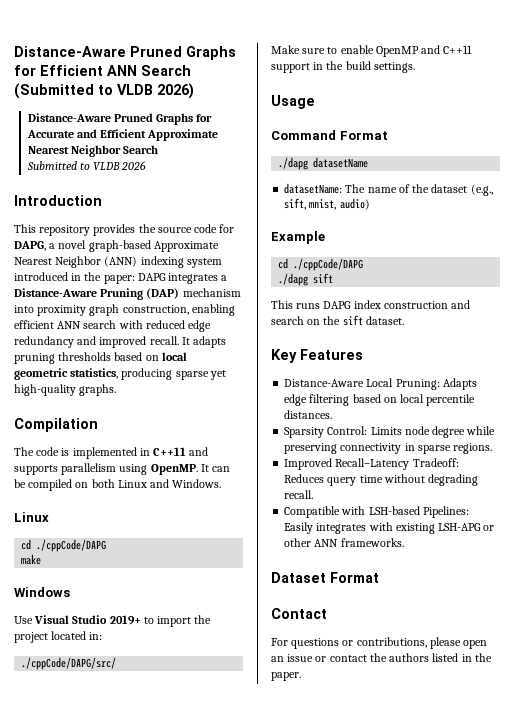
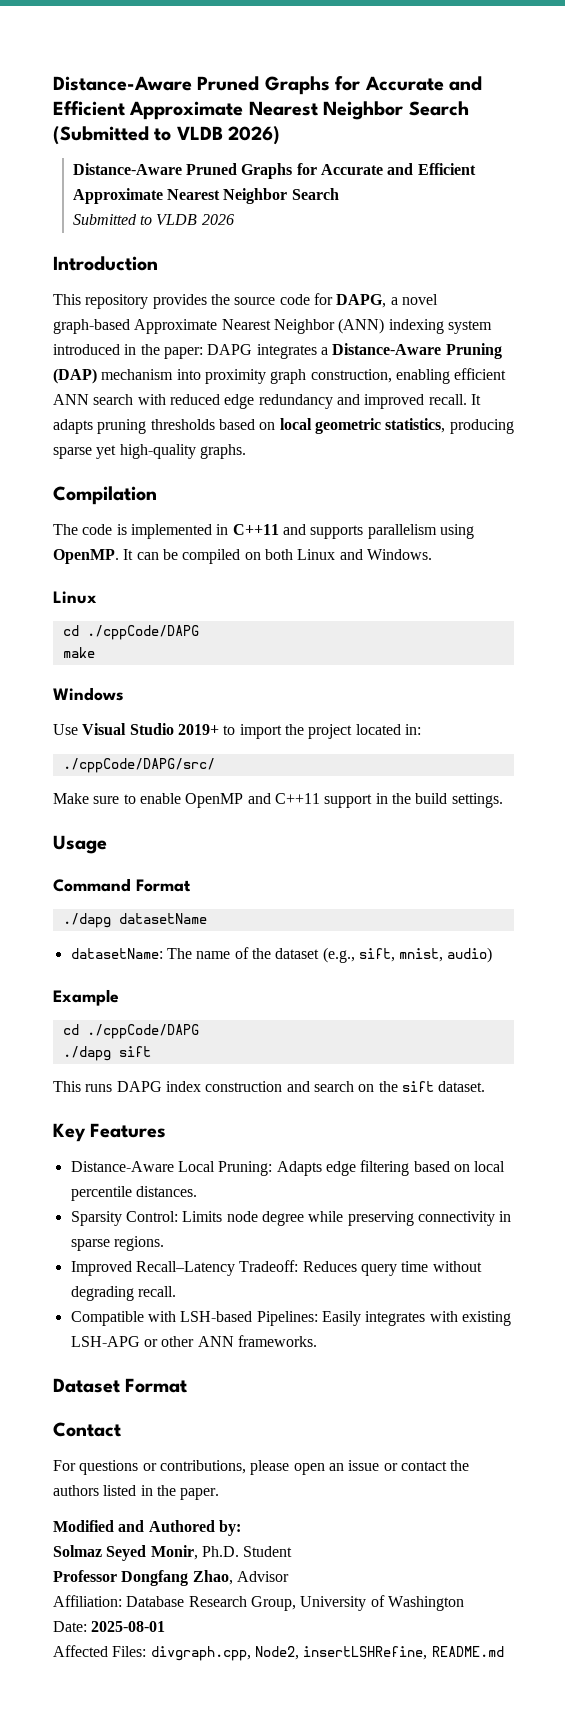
[14,46,236,60] [14,65,137,76] Distance-Aware Pruned Graphs for Efficient ANN -> [53,76,482,95] [53,101,404,120] Distance-Aware Pruned Graphs for Accurate and Efficient Approximate Nearest Neighbor
(301, 676) none -> [53,1520,241,1536] [53,1545,293,1561] [53,1570,289,1586] [53,1595,464,1611] [53,1621,166,1632] [53,1645,504,1661] // Modified and Authored by: // Solmaz Seyed Monir, Ph.D. Student // Professor Dongfang Zhao, Advisor // Affiliation: Database Research Group, University of Washington // Date: 2025-08-01 // Affected Files: divgraph.cpp, Node2, insertLSHRefine, README.md

